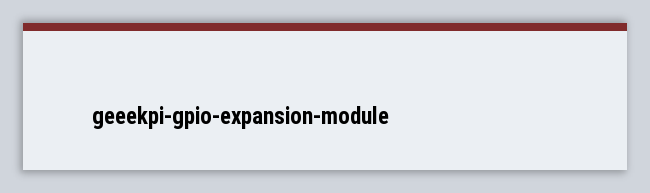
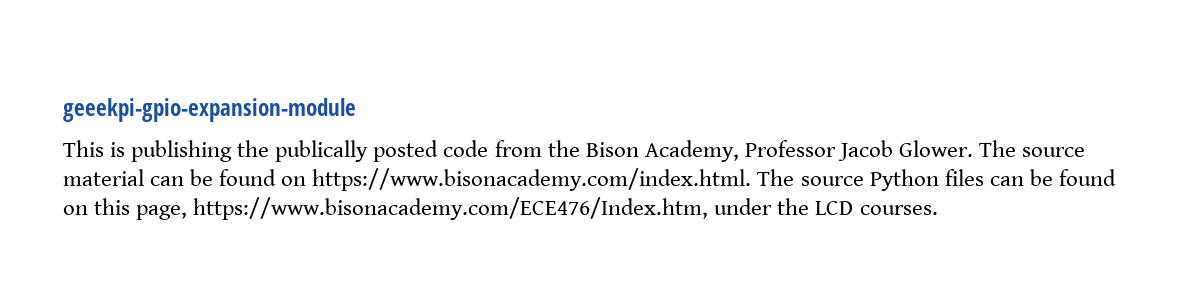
(389, 117) none -> [63,140,1086,162] [63,168,1116,191] [63,197,938,220] // This is publishing the publically posted code from the Bison Academy, Professor Jacob Glower. The source material can be found on https://www.bisonacademy.com/index.html. The source Python files can be found on this page, https://www.bisonacademy.com/ECE476/Index.htm, under the LCD courses.

